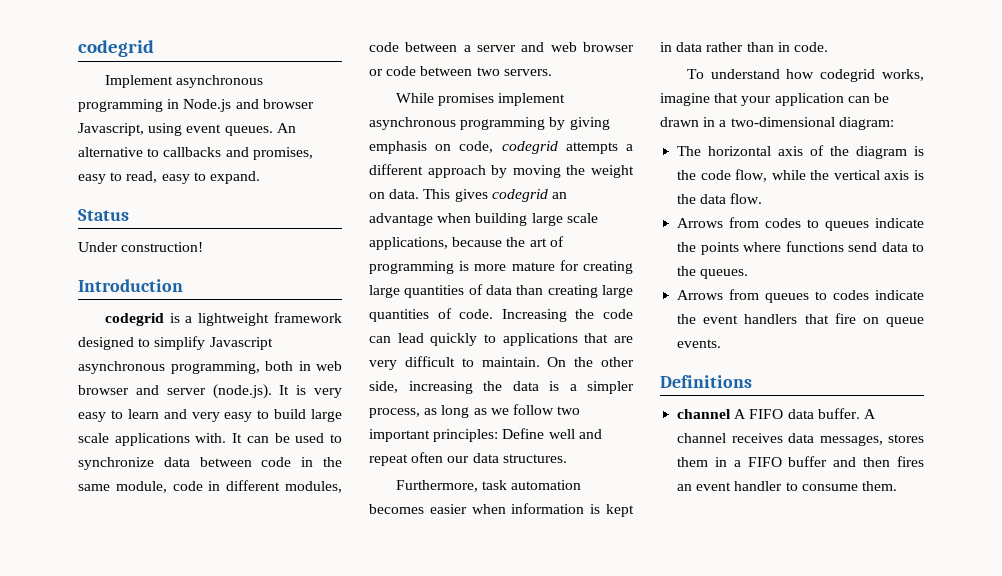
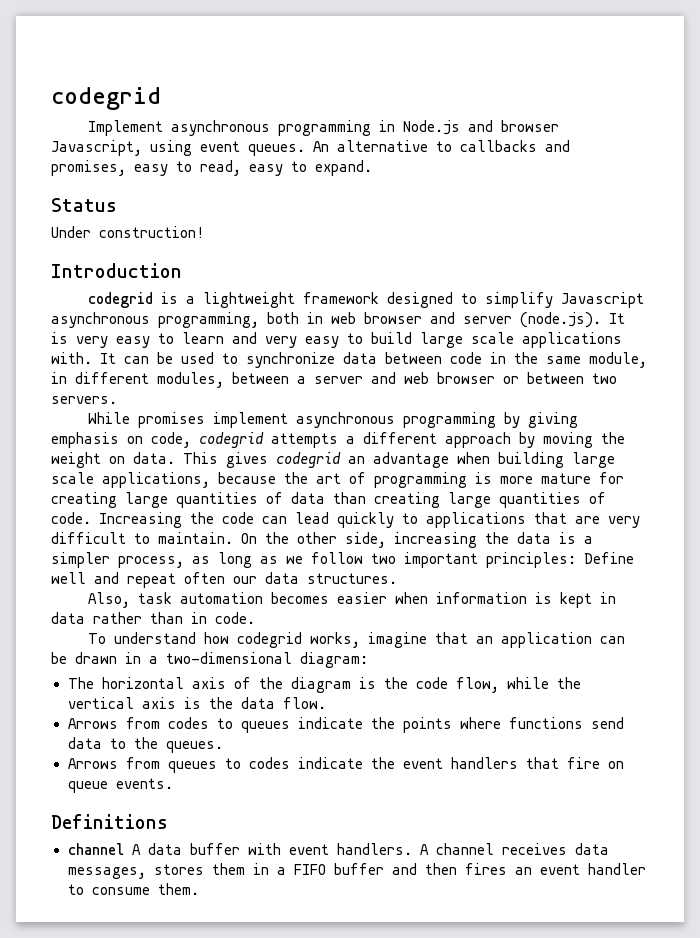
[172,481,203,491] code -> (647, 360) none
[369,42,399,52] code -> (224, 380) none
[386,66,417,76] code -> (519, 380) none
[395,480,478,492] Furthermore, -> [88,592,131,608] Also,
[741,96,772,106] your -> [476,636,494,644] an
[749,408,860,419] FIFO data buffer. -> [147,843,412,855] data buffer with event handlers.

